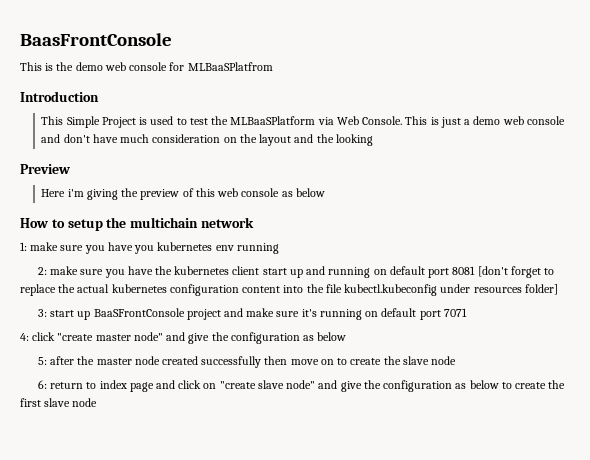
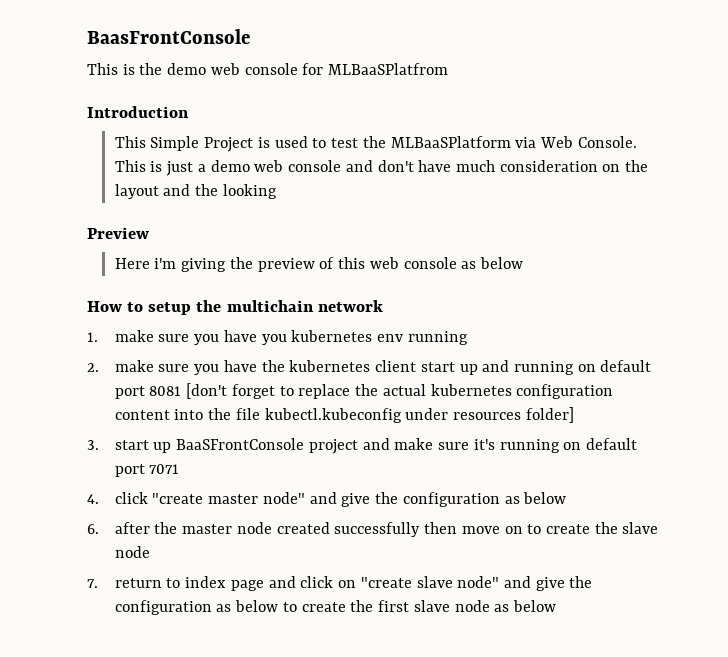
[20,242,27,251] 1: -> [87,332,98,342] 1.
[37,267,47,275] 2: -> [87,363,99,372] 2.
[37,309,47,317] 3: -> [87,440,99,450] 3.
[20,333,29,341] 4: -> [87,494,99,504] 4.
[37,357,47,365] 5: -> [87,524,99,534] 6.
[37,380,47,389] 6: -> [87,579,98,588] 7.
(98, 402) none -> [494,600,556,612] as below

